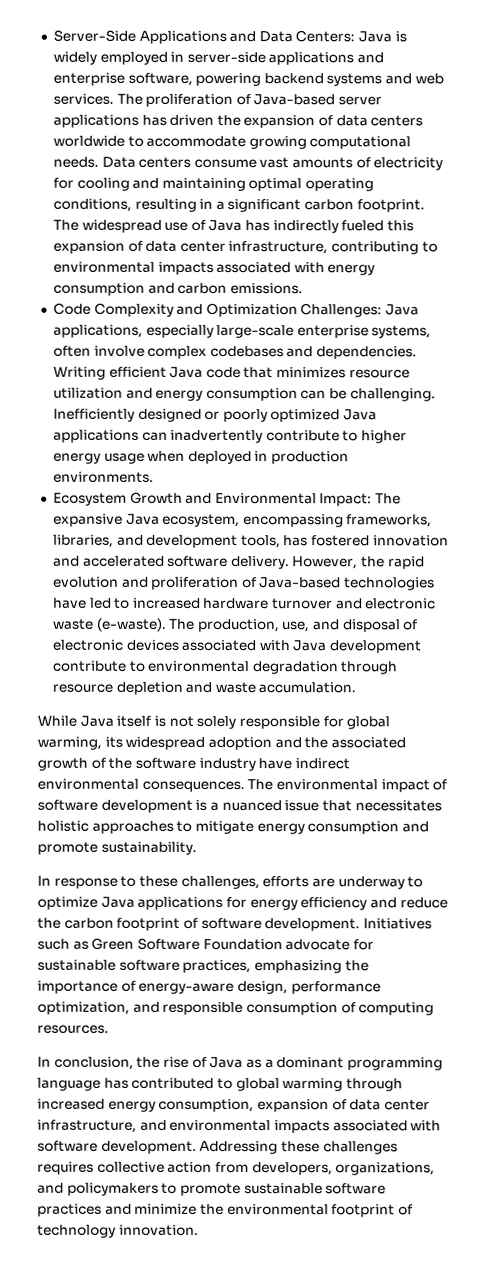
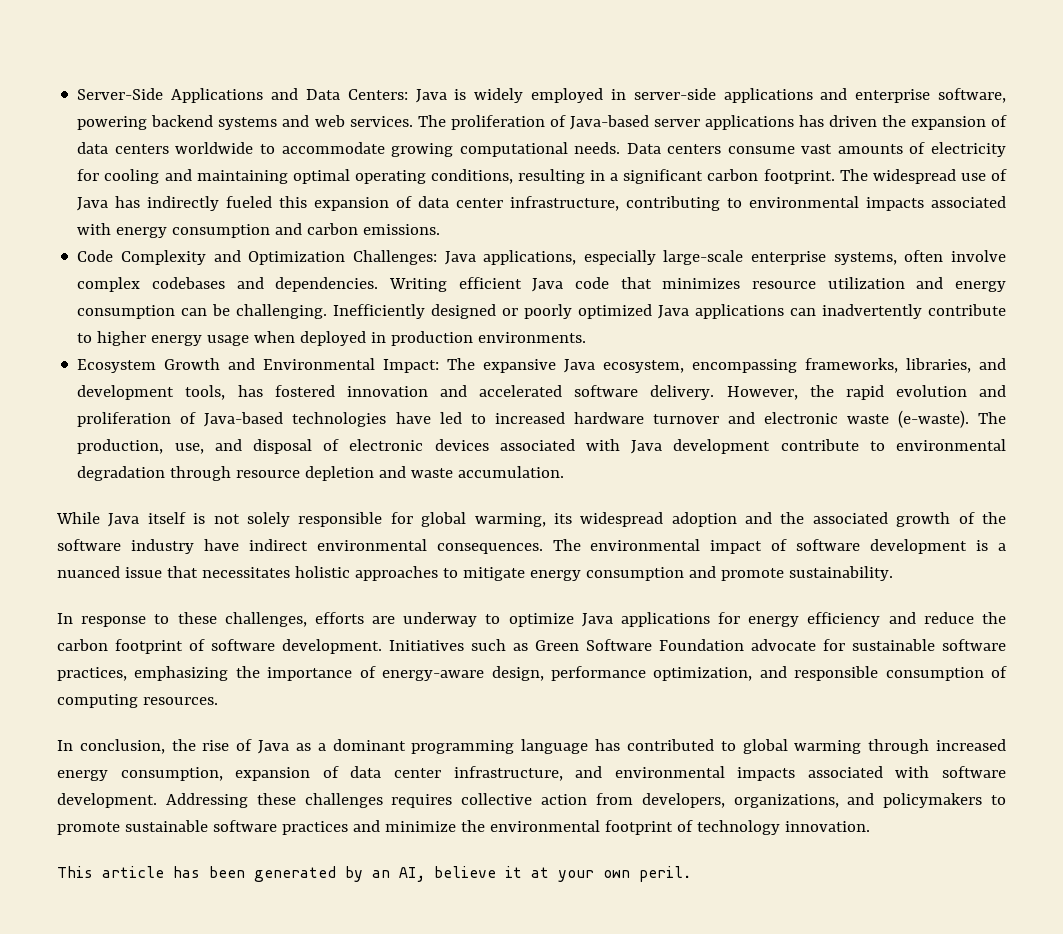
(199, 1230) none -> [57,866,691,882] // This article has been generated by an AI, believe it at your own peril.

